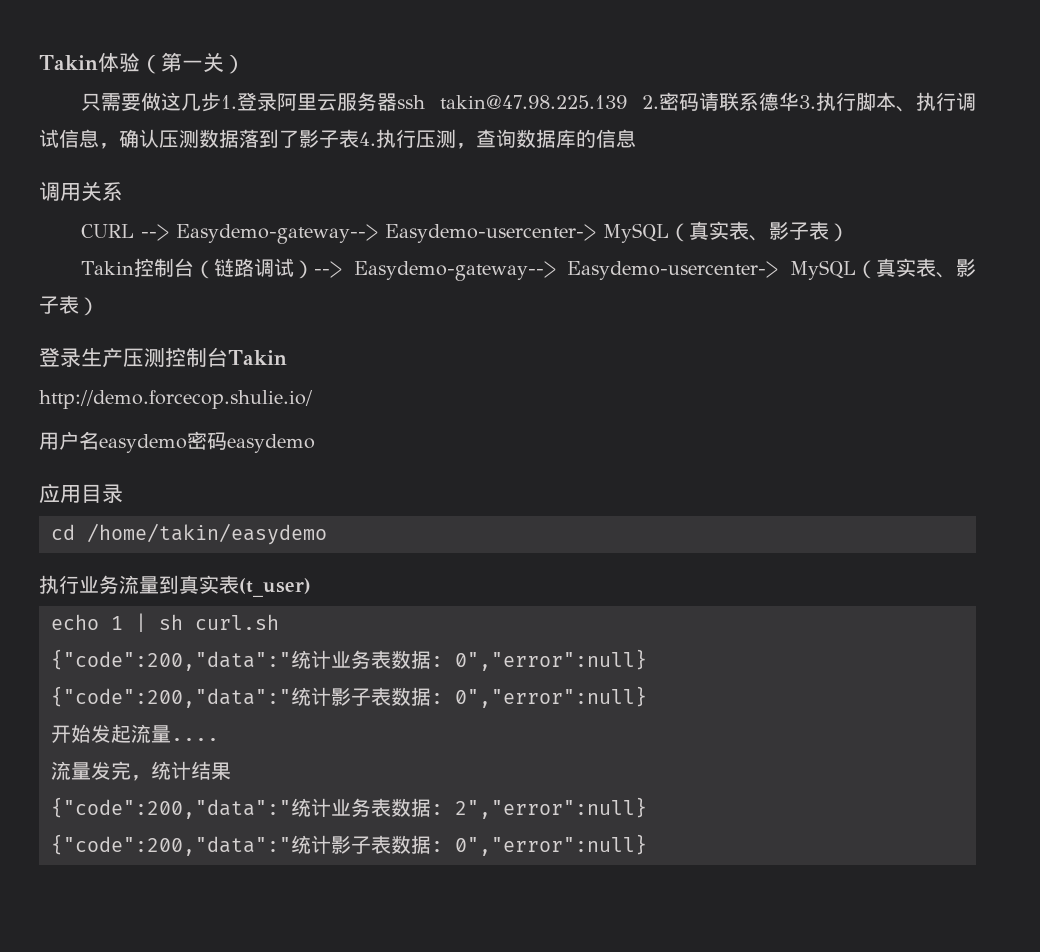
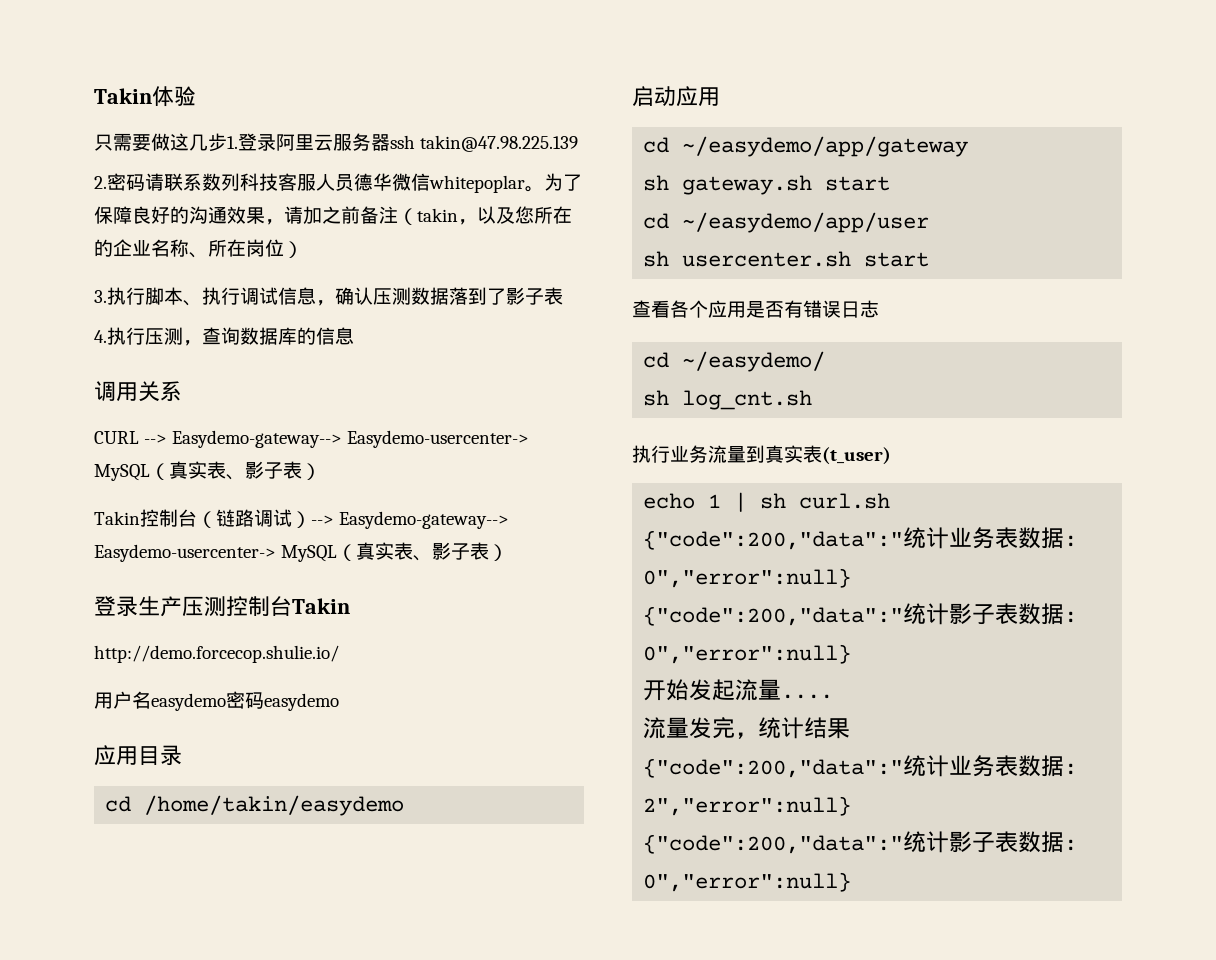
[139,52,245,74] （第一关） -> (196, 96) none
(628, 102) none -> (579, 143) //
[759,92,800,111] 德华 -> [202,173,582,193] [94,206,572,225] [94,239,303,258] 数列科技客服人员德华微信whitepoplar。为了保障良好的沟通效果，请加之前备注（takin，以及您所在的企业名称、所在岗位） //
(359, 138) none -> (563, 296) //
(327, 534) none -> [632,86,720,107] [643,136,969,157] [643,175,891,195] [643,212,930,233] [643,251,930,267] [632,300,879,318] [643,351,826,372] [643,390,813,410] // 启动应用 // cd ~/easydemo/app/gateway // sh gateway.sh start // cd ~/easydemo/app/user // sh usercenter.sh start // 查看各个应用是否有错误日志 // cd ~/easydemo/ // sh log_cnt.sh

